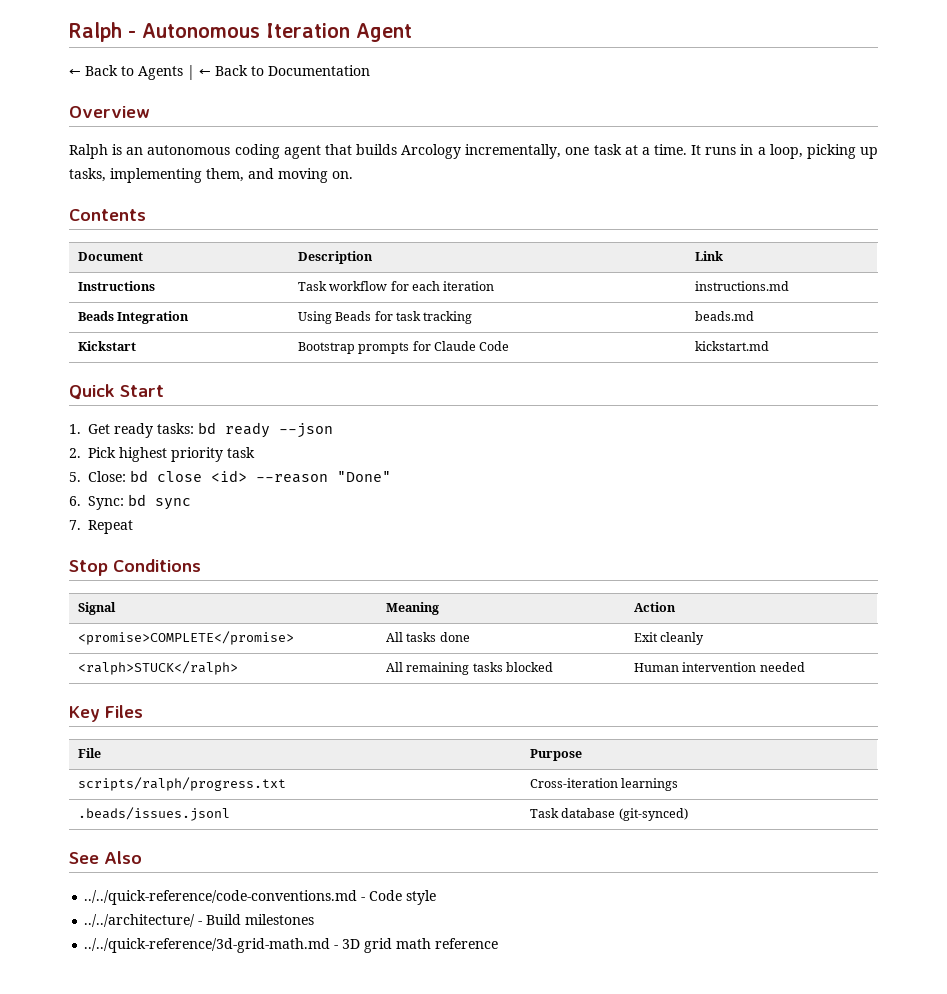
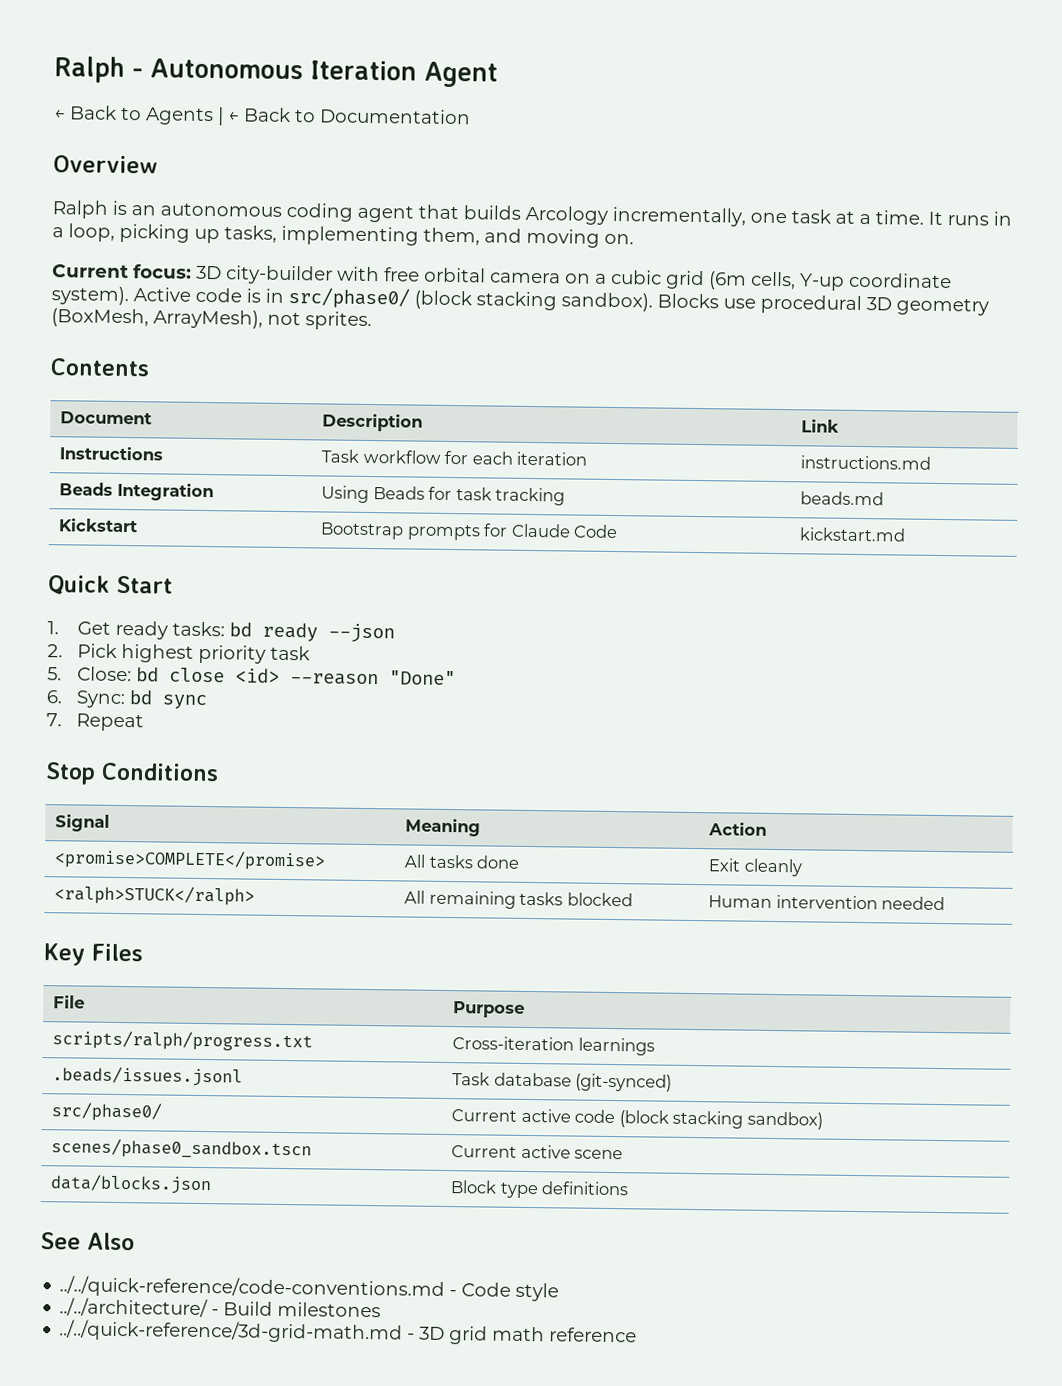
(353, 175) none -> [52,264,952,291] [51,286,989,316] [51,308,372,331] // Current focus: 3D city-builder with free orbital camera on a cubic grid (6m cells, Y-up coordinate system). Active code is in src/phase0/ (block stacking sandbox). Blocks use procedural 3D geometry (BoxMesh, ArrayMesh), not sprites.
(688, 814) none -> [51,1102,163,1122] [451,1108,823,1130] [51,1138,313,1160] [451,1144,624,1160] [50,1174,213,1195] [450,1180,630,1199] // src/phase0/ | Current active code (block stacking sandbox) // scenes/phase0_sandbox.tscn | Current active scene // data/blocks.json | Block type definitions

